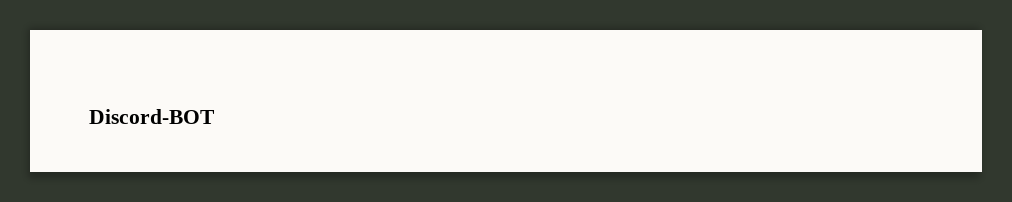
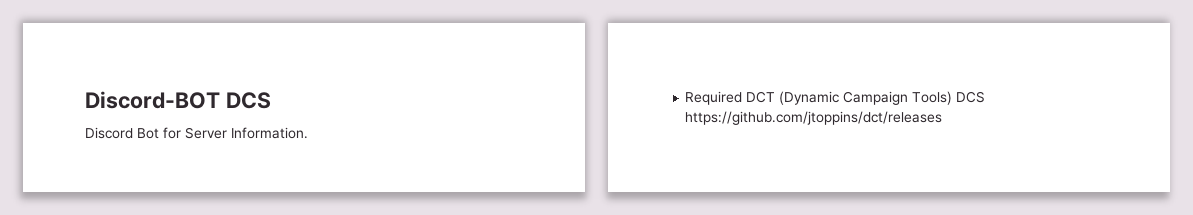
(215, 116) none -> [225,92,271,109] [85,127,308,139] [685,91,986,105] [685,111,943,125] DCS // Discord Bot for Server Information. // Required DCT (Dynamic Campaign Tools) DCS https://github.com/jtoppins/dct/releases

